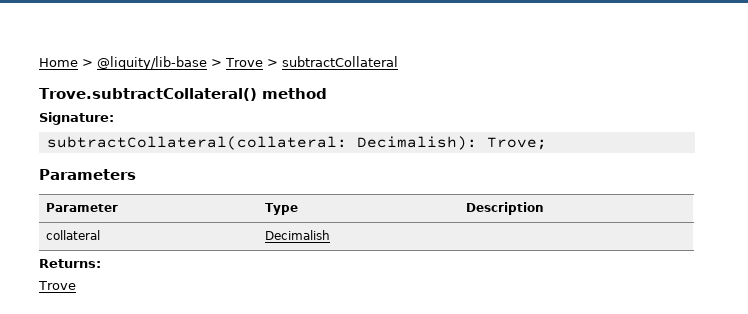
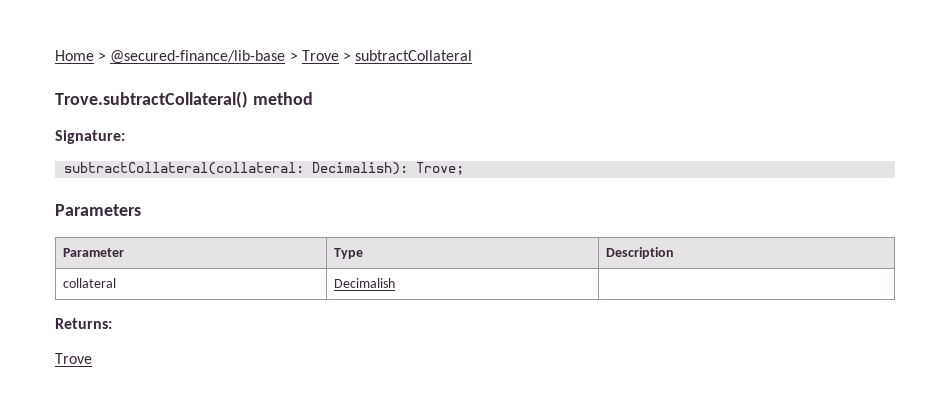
[97,56,207,70] @liquity/lib-base -> [110,50,286,64] @secured-finance/lib-base

